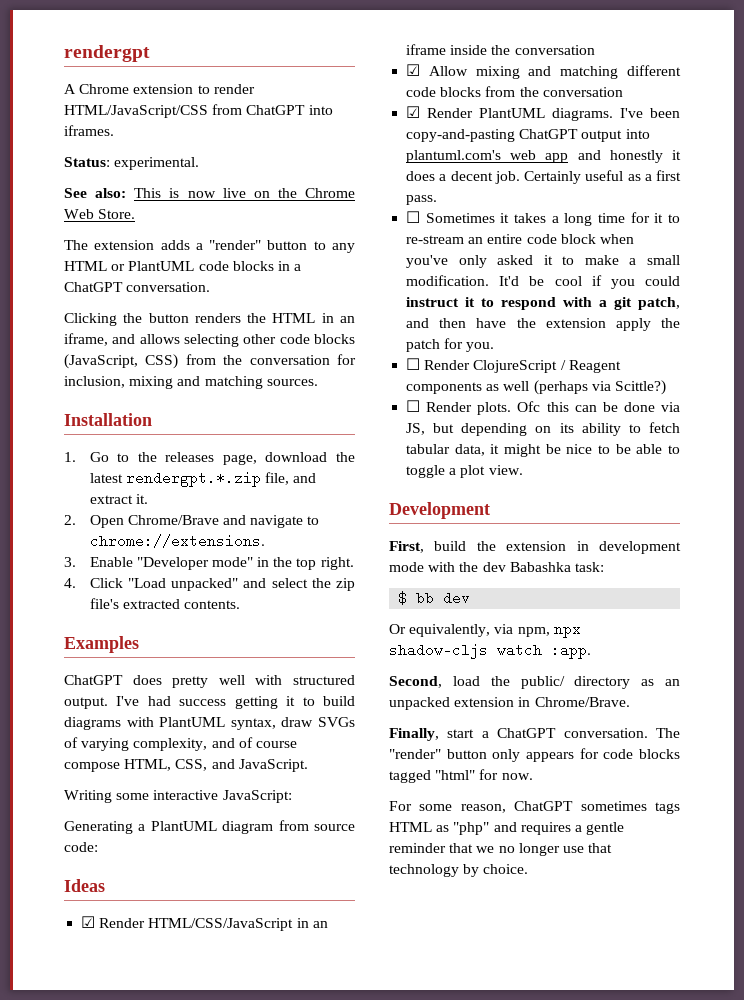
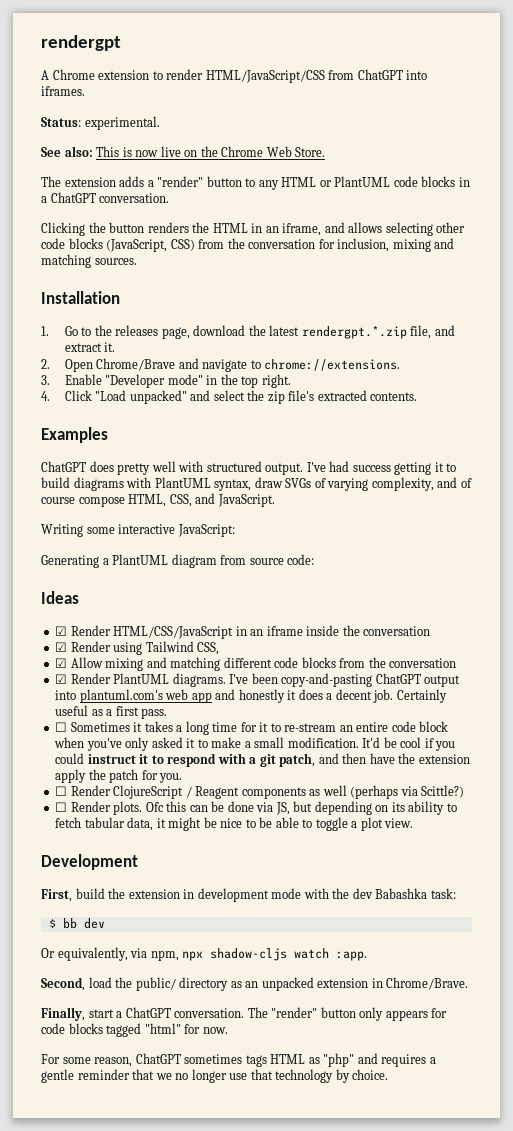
(595, 50) none -> [55,641,220,655] // ☑ Render using Tailwind CSS,

